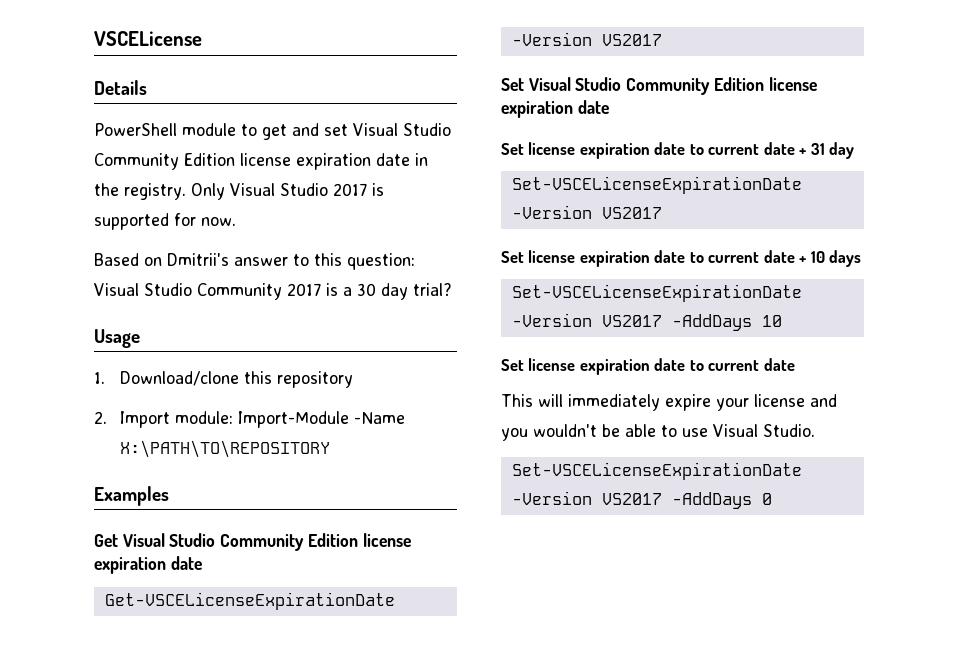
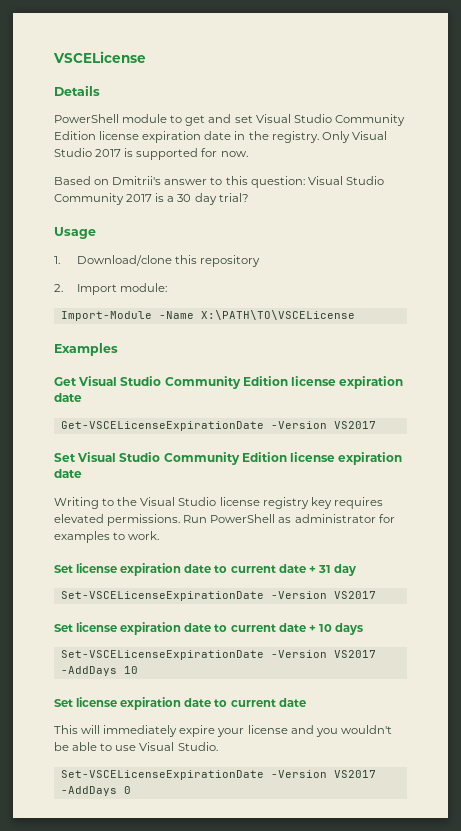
(233, 417) none -> (167, 287) //
[119,440,330,458] X:\PATH\TO\REPOSITORY -> [200,310,355,320] X:\PATH\TO\VSCELicense
(609, 107) none -> [54,497,383,509] [54,514,395,526] [54,531,160,543] // Writing to the Visual Studio license registry key requires elevated permissions. Run PowerShell as administrator for examples to work.

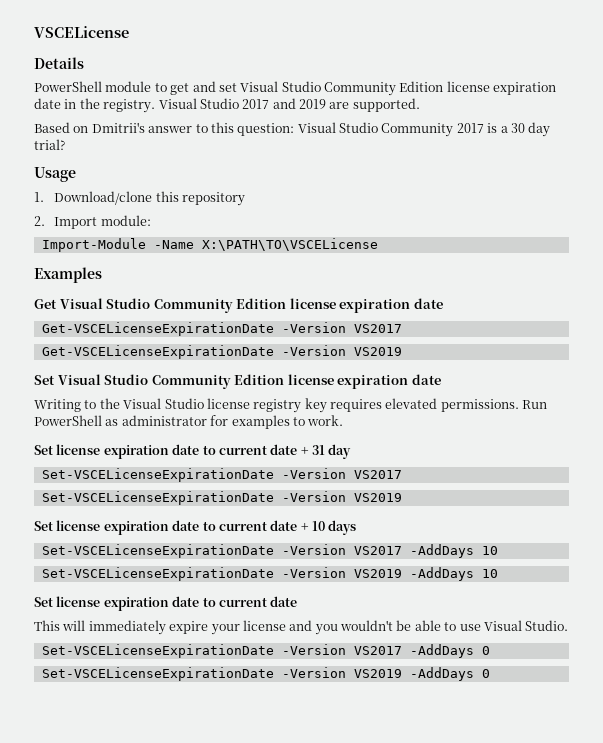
[321,131,350,143] Only -> (156, 106) none
[124,148,248,160] is supported for now. -> [272,98,420,112] and 2019 are supported.
(376, 425) none -> [41,345,402,359] // Get-VSCELicenseExpirationDate -Version VS2019
(376, 595) none -> [41,491,402,505] // Set-VSCELicenseExpirationDate -Version VS2019
(138, 670) none -> [41,567,498,581] // Set-VSCELicenseExpirationDate -Version VS2019 -AddDays 10
(131, 790) none -> [41,667,490,681] // Set-VSCELicenseExpirationDate -Version VS2019 -AddDays 0

